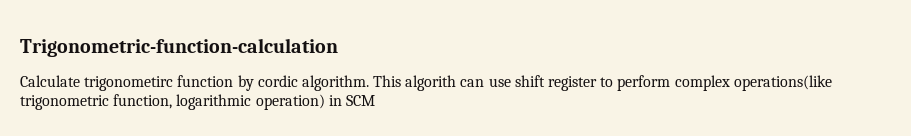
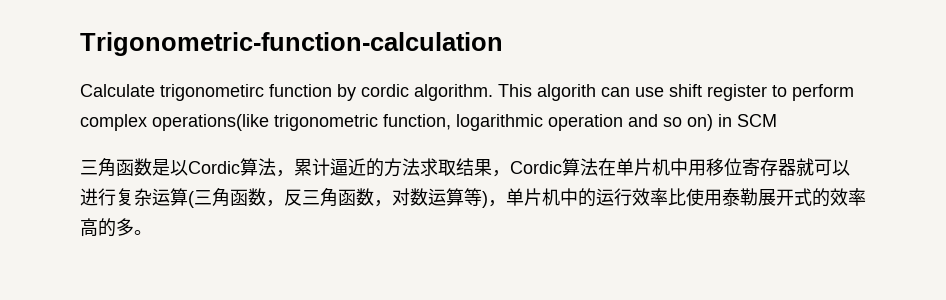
[255,94,375,110] operation) in SCM -> [548,114,777,131] [80,158,850,177] [80,188,866,208] [80,218,152,237] operation and so on) in SCM // 三角函数是以Cordic算法，累计逼近的方法求取结果，Cordic算法在单片机中用移位寄存器就可以进行复杂运算(三角函数，反三角函数，对数运算等)，单片机中的运行效率比使用泰勒展开式的效率高的多。

